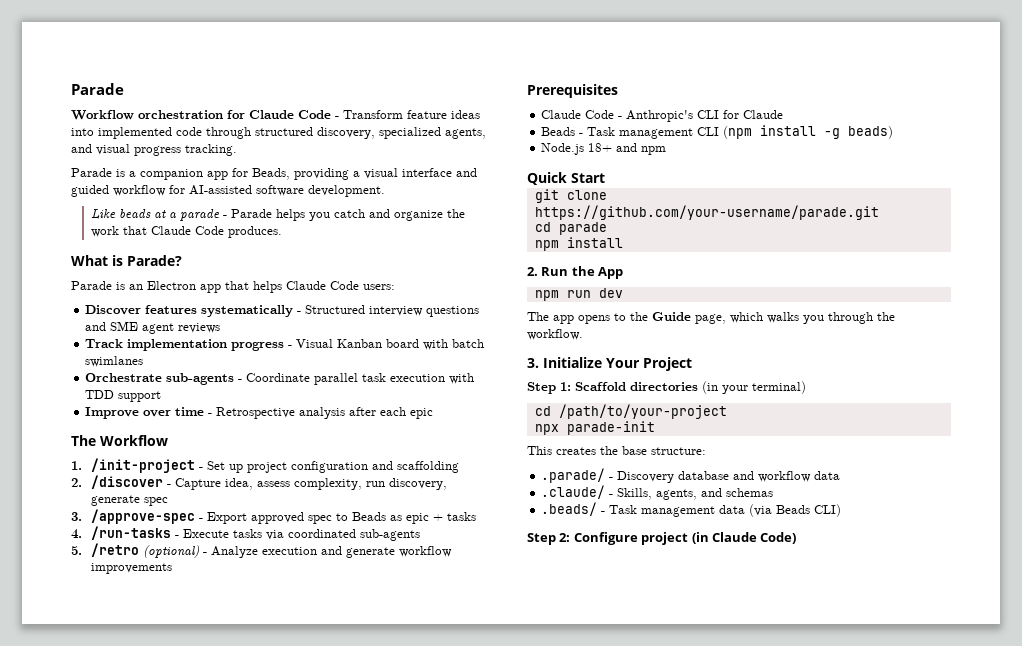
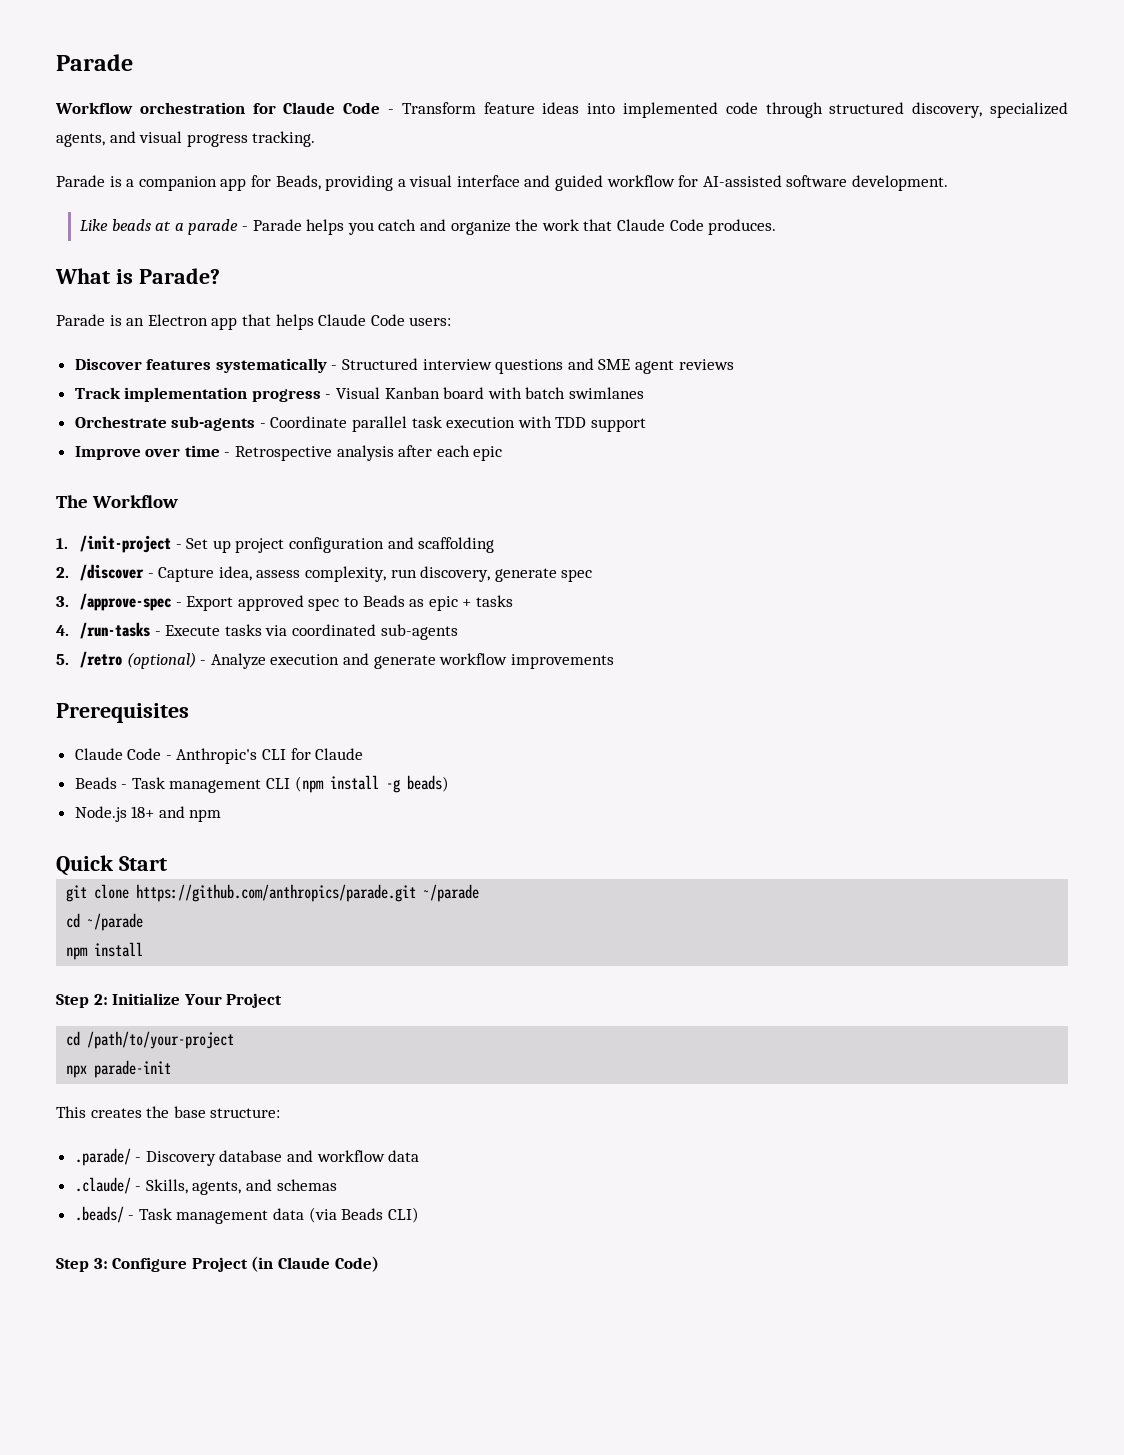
[534,205,879,220] [534,222,607,235] https://github.com/your-username/parade.git // cd parade -> [136,884,480,902] [66,913,144,931] https://github.com/anthropics/parade.git ~/parade // cd ~/parade
[527,266,624,279] [534,288,623,301] [527,312,895,324] [527,329,583,340] [527,357,692,371] [527,381,806,394] 2. Run the App // npm run dev // The app opens to the Guide page, which walks you through the workflow. // 3. Initialize Your Project // Step 1: Scaffold directories (in your terminal) -> [56,993,283,1008] Step 2: Initialize Your Project
[559,532,689,545] 2: Configure project -> [93,1257,248,1272] 3: Configure Project

